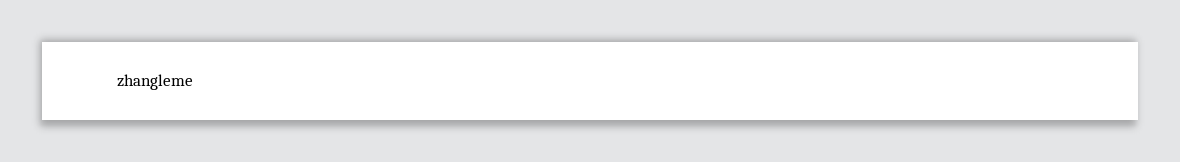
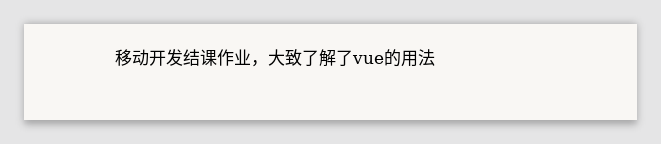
[117,74,193,90] zhangleme -> [115,49,436,67] 移动开发结课作业，大致了解了vue的用法

